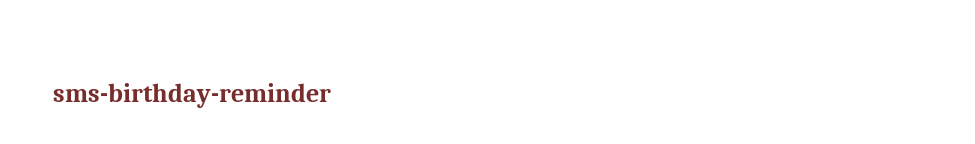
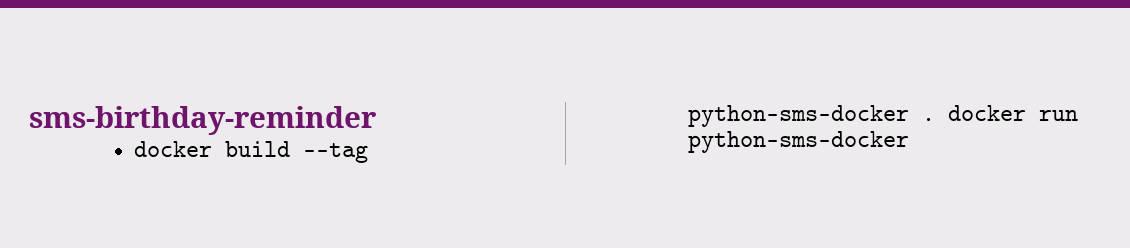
(331, 95) none -> [133,141,368,163] [687,105,1078,127] [687,131,909,153] // docker build --tag python-sms-docker . docker run python-sms-docker

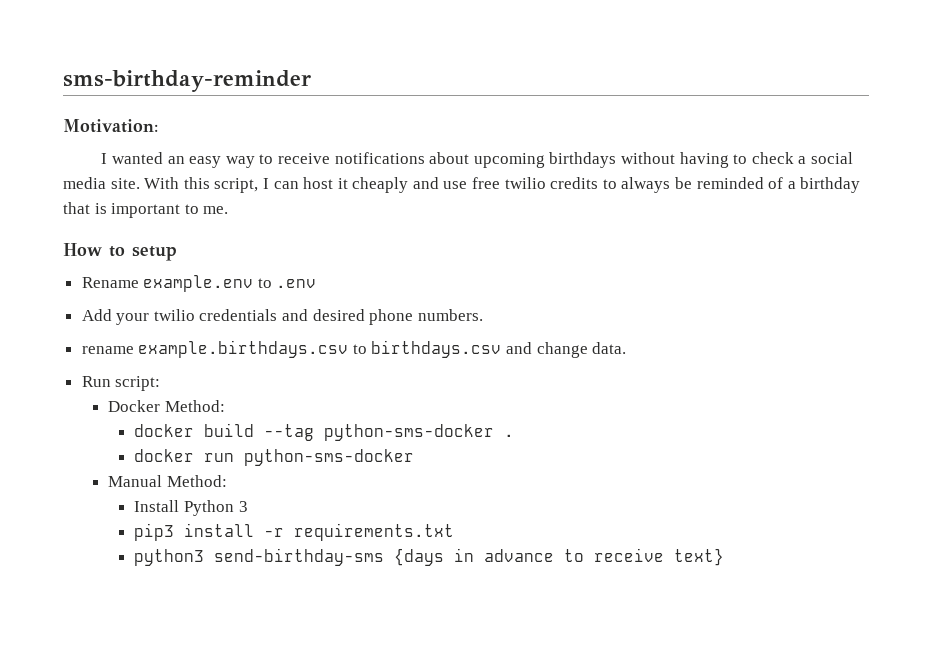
(376, 120) none -> [63,119,158,133] [101,152,853,168] [63,177,861,193] [63,202,229,218] [63,243,177,261] [81,275,317,292] [81,309,483,325] [81,340,627,358] [81,376,161,391] [108,400,225,412] // Motivation: // I wanted an easy way to receive notifications about upcoming birthdays without having to check a social media site. With this script, I can host it cheaply and use free twilio credits to always be reminded of a birthday that is important to me. // How to setup // Rename example.env to .env // Add your twilio credentials and desired phone numbers. // rename example.birthdays.csv to birthdays.csv and change data. // Run script: // Docker Method:
(935, 119) none -> (515, 435) //
(909, 142) none -> [108,475,227,487] [134,500,248,516] [134,523,455,541] [134,548,725,566] // Manual Method: // Install Python 3 // pip3 install -r requirements.txt // python3 send-birthday-sms {days in advance to receive text}

